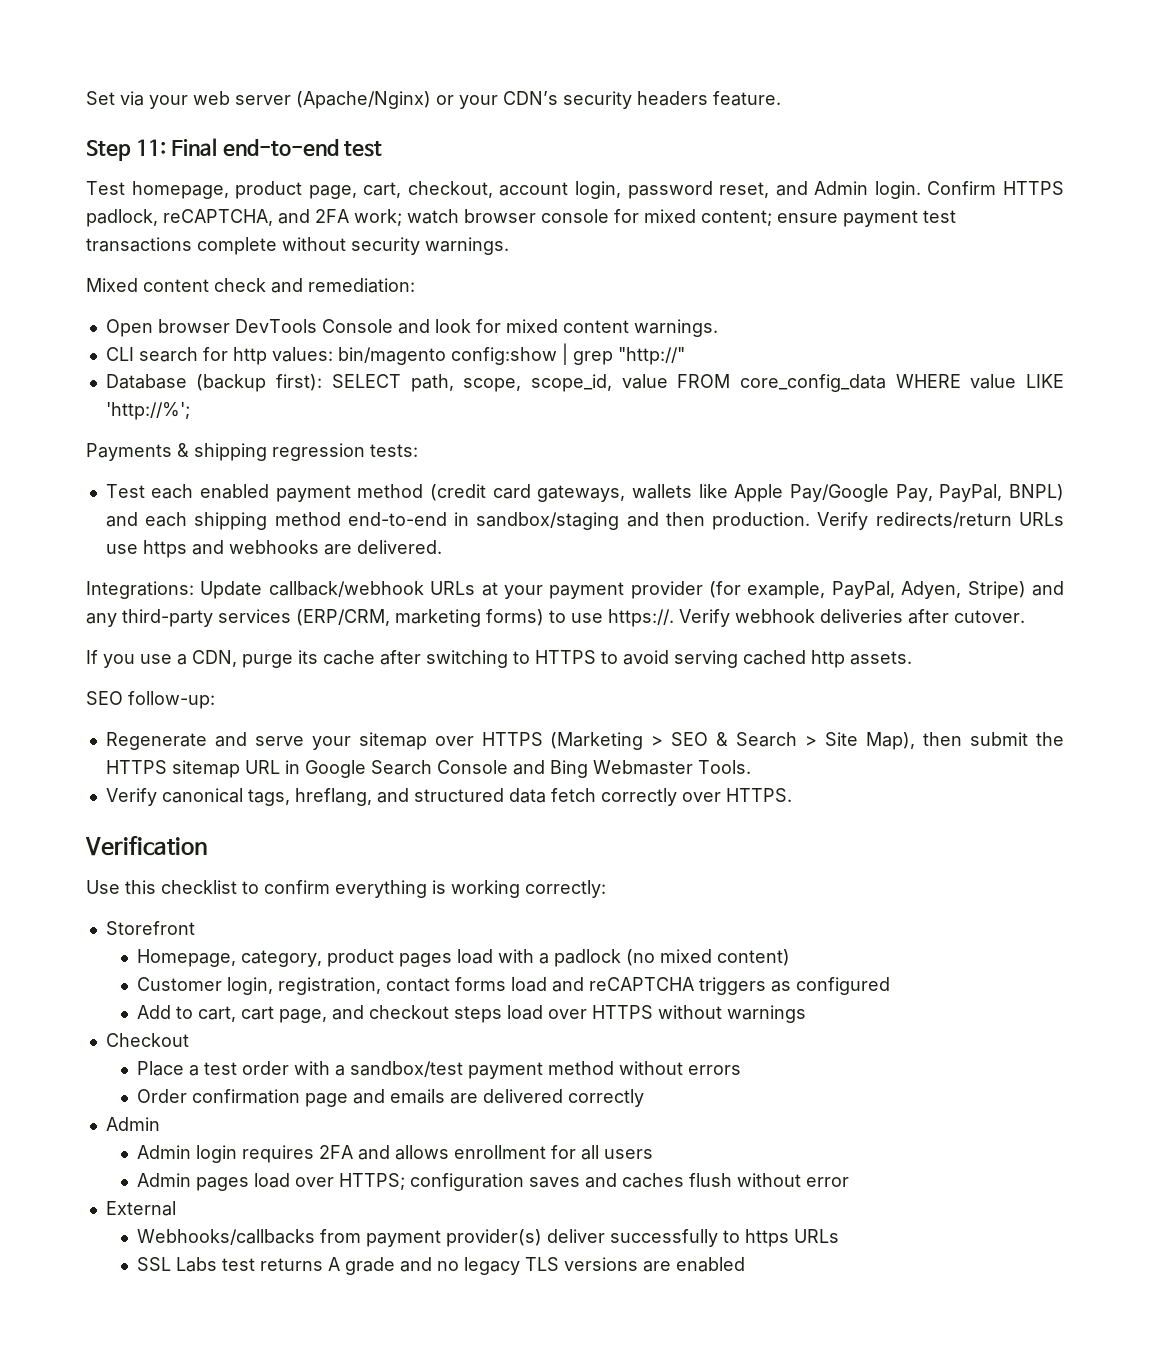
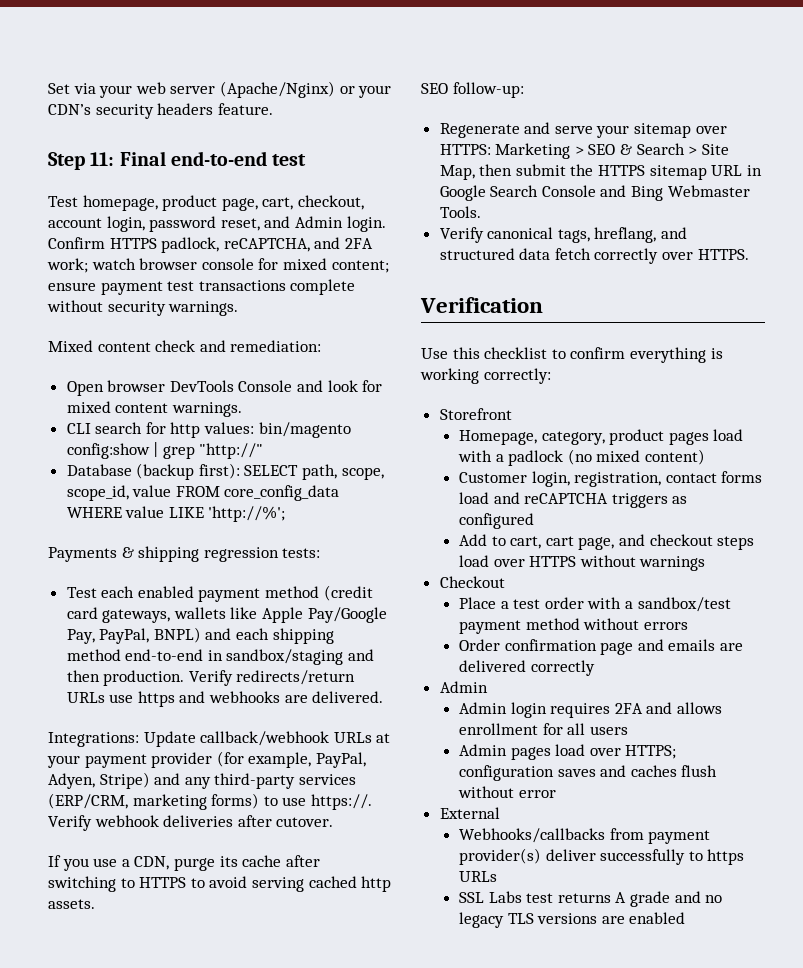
[481,732,644,750] HTTPS (Marketing -> [439,143,571,159] HTTPS: Marketing
[866,732,916,750] Map), -> [439,165,475,180] Map,

